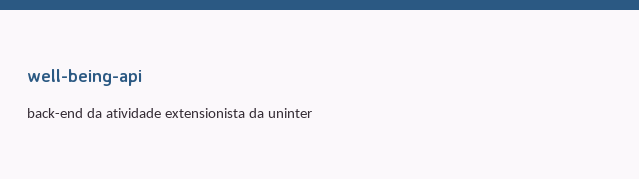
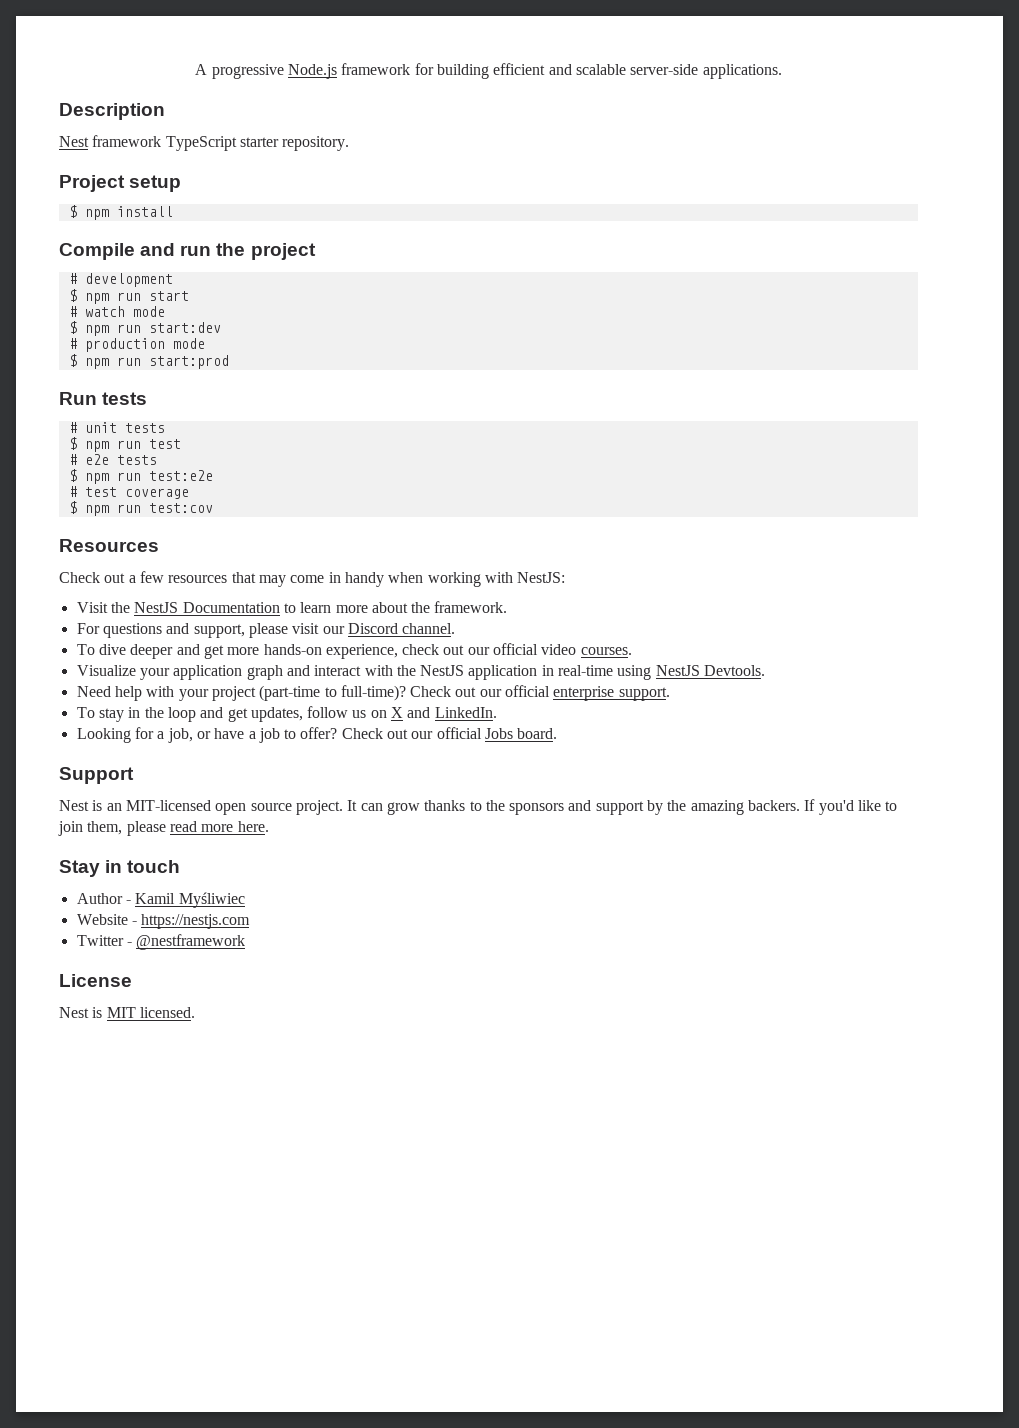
[27,69,142,86] [27,108,312,118] well-being-api // back-end da atividade extensionista da uninter -> [195,63,782,79] [59,103,165,120] [59,135,350,151] [59,175,182,192] [68,205,173,220] [59,243,316,260] [68,273,173,287] [68,289,189,304] [68,306,165,317] [68,321,221,336] [68,338,205,352] [68,354,229,369] [59,392,148,405] [68,422,165,433] [68,437,181,452] [68,454,157,465] [68,469,213,484] [68,486,189,499] [68,501,213,516] [59,539,159,552] [59,571,566,587] [76,601,508,613] [76,623,456,638] [76,643,632,659] [76,665,766,680] [76,685,670,701] [76,706,497,722] [76,727,558,743] [59,767,134,784] [59,799,898,815] [58,821,269,836] [59,860,181,877] [76,892,245,908] [76,914,251,929] [76,934,246,950] [59,974,132,987] [59,1007,195,1018] A progressive Node.js framework for building efficient and scalable server-side applications. // Description // Nest framework TypeScript starter repository. // Project setup // $ npm install // Compile and run the project // # development // $ npm run start // # watch mode // $ npm run start:dev // # production mode // $ npm run start:prod // Run tests // # unit tests // $ npm run test // # e2e tests // $ npm run test:e2e // # test coverage // $ npm run test:cov // Resources // Check out a few resources that may come in handy when working with NestJS: // Visit the NestJS Documentation to learn more about the framework. // For questions and support, please visit our Discord channel. // To dive deeper and get more hands-on experience, check out our official video courses. // Visualize your application graph and interact with the NestJS application in real-time using NestJS Devtools. // Need help with your project (part-time to full-time)? Check out our official enterprise support. // To stay in the loop and get updates, follow us on X and LinkedIn. // Looking for a job, or have a job to offer? Check out our official Jobs board. // Support // Nest is an MIT-licensed open source project. It can grow thanks to the sponsors and support by the amazing backers. If you'd like to join them, please read more here. // Stay in touch // Author - Kamil Myśliwiec // Website - https://nestjs.com // Twitter - @nestframework // License // Nest is MIT licensed.

